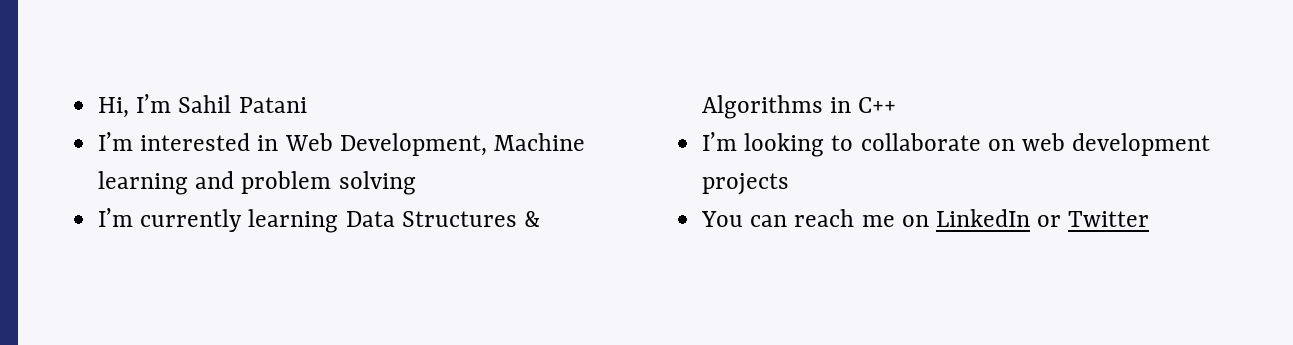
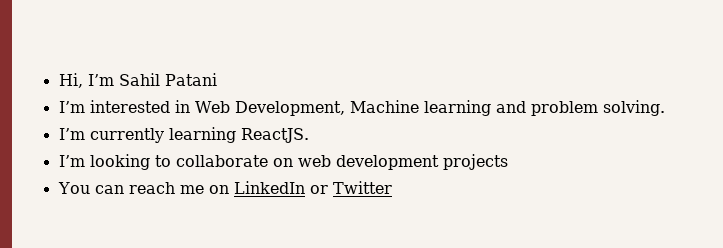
[338,171,416,195] solving -> [602,100,665,116] solving.
[345,211,540,227] [702,95,897,119] Data Structures & Algorithms in C++ -> [240,128,309,143] ReactJS.

